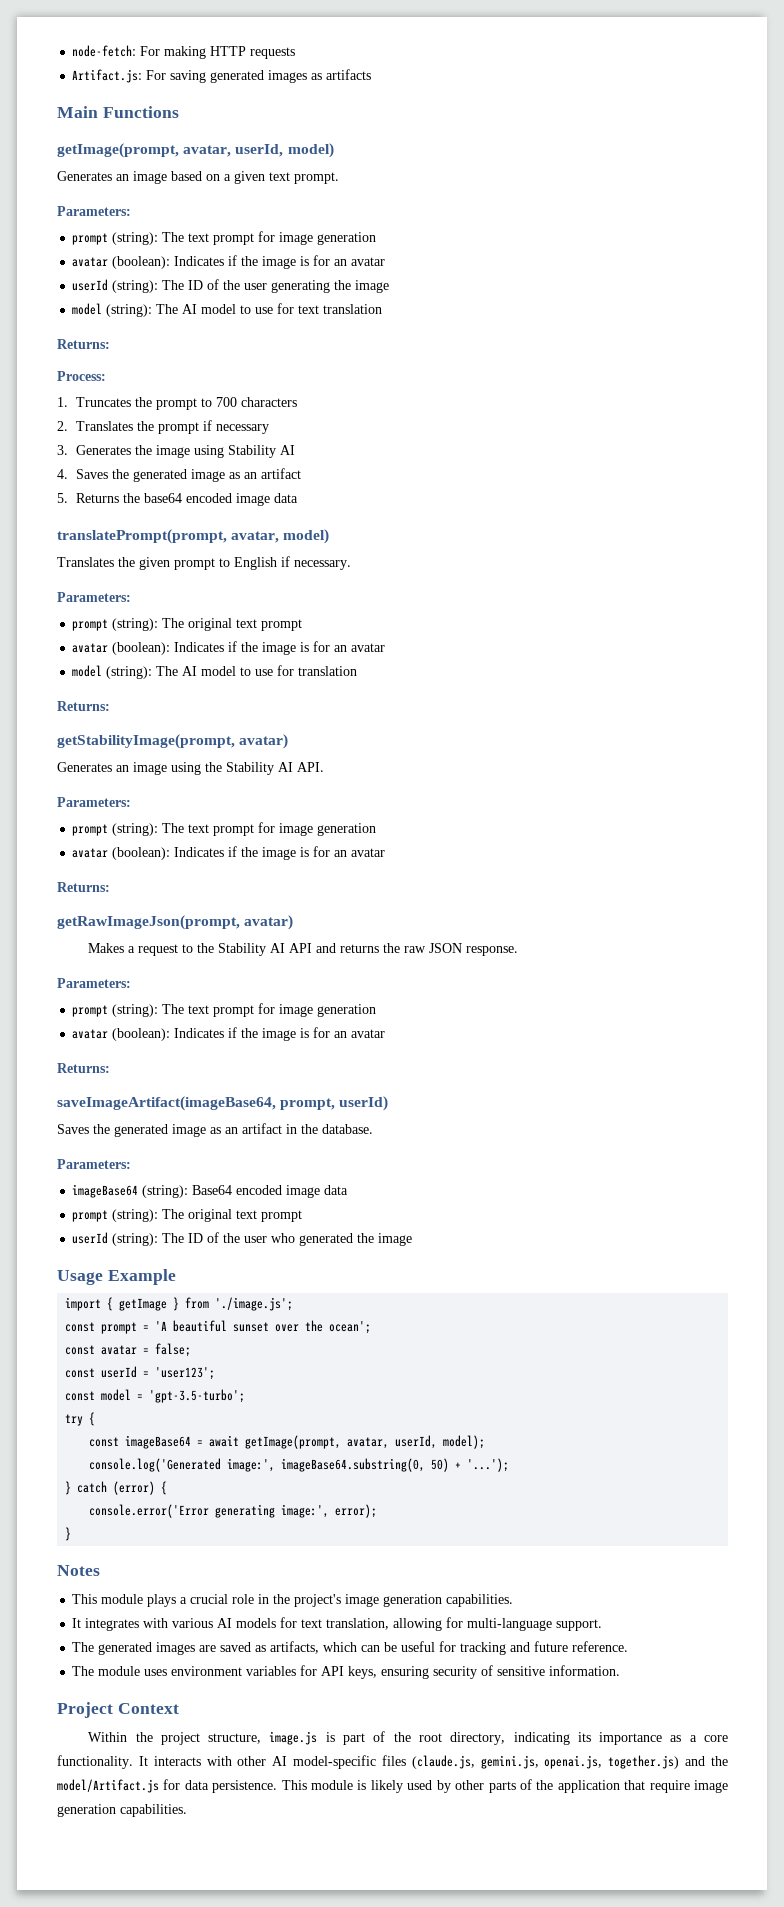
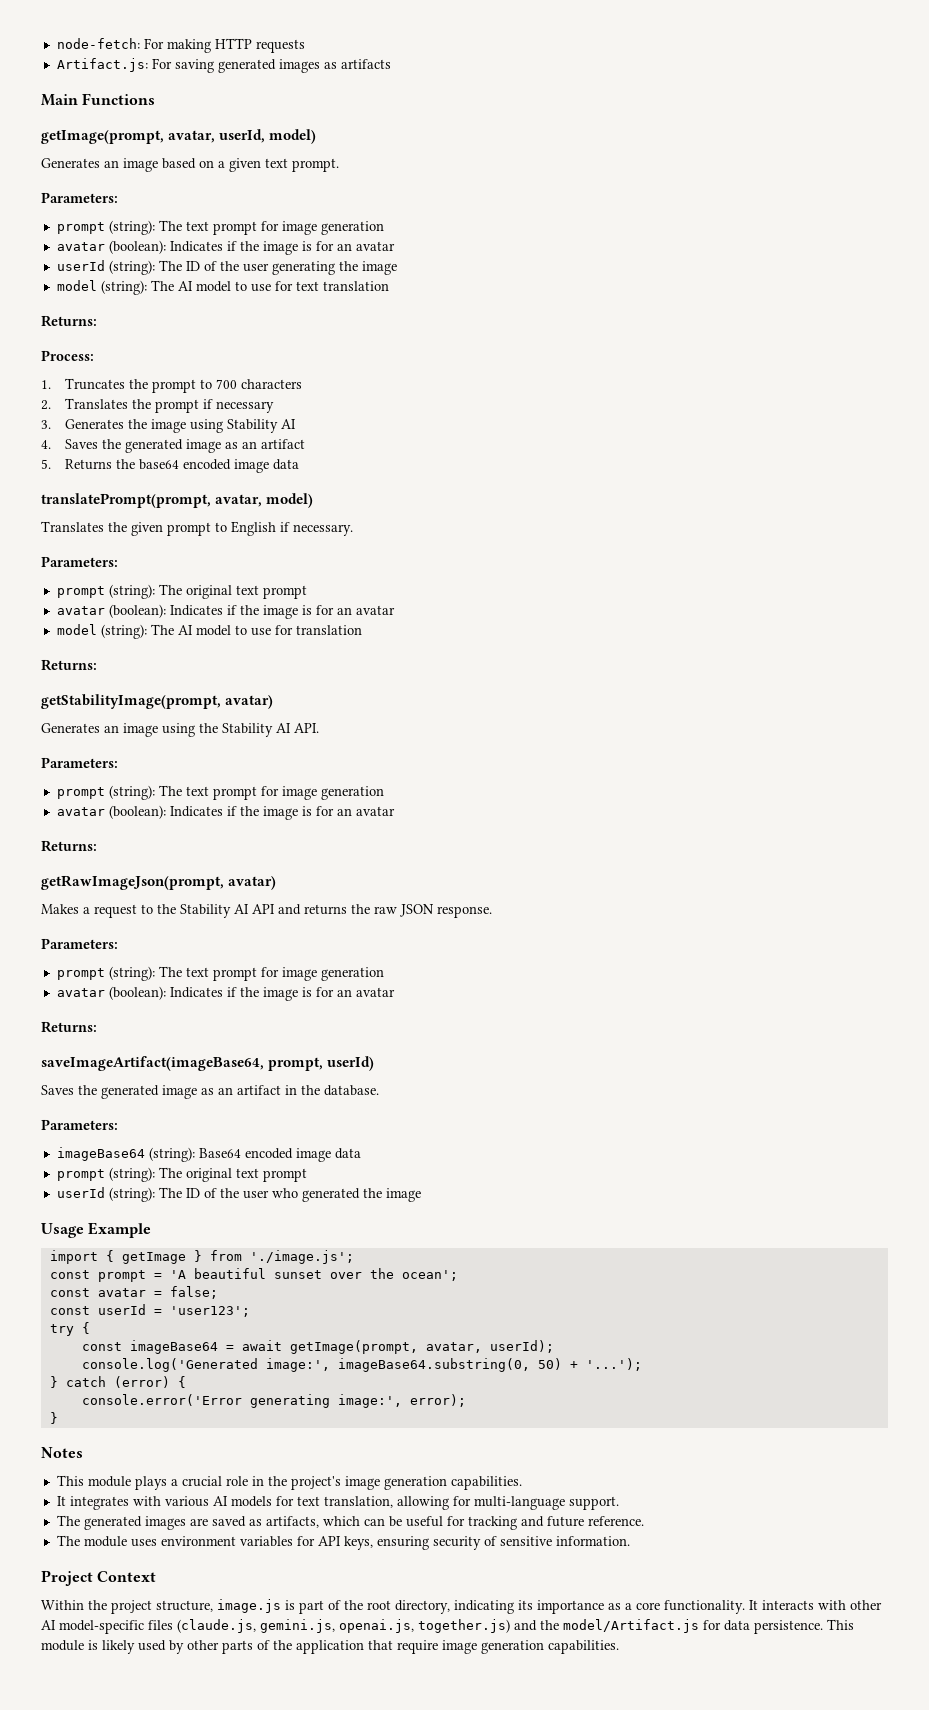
[65,1389,246,1403] // const model = 'gpt-3.5-turbo'; -> (250, 1311) none
[395,1435,486,1449] userId, model); -> [489,1340,554,1353] userId);

